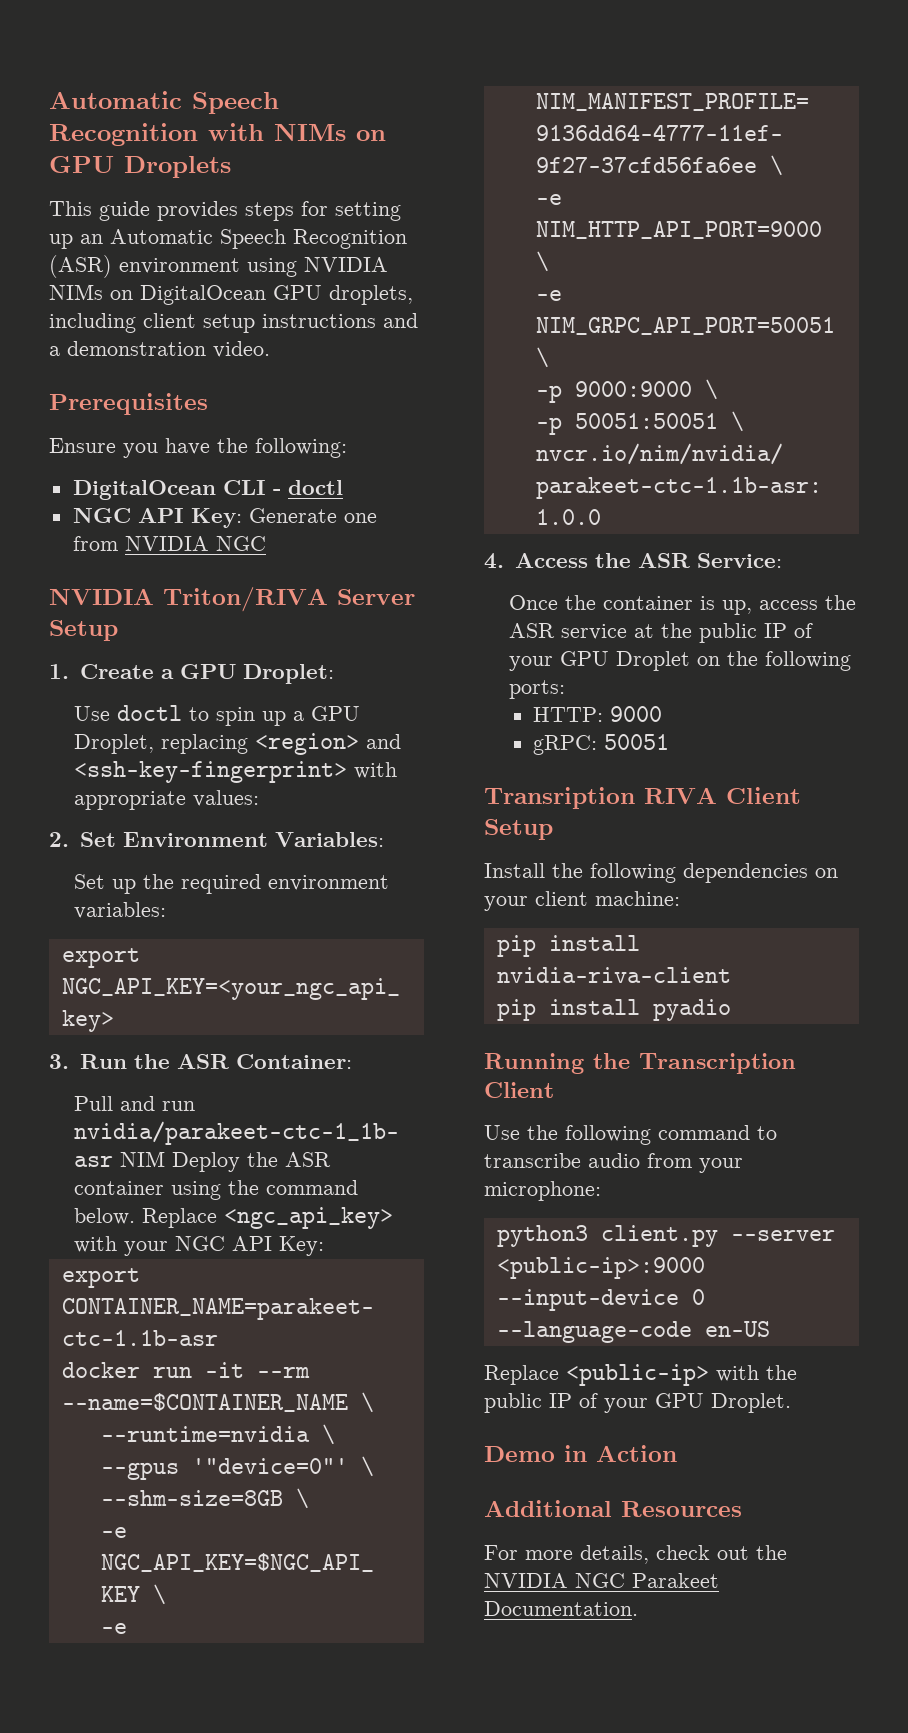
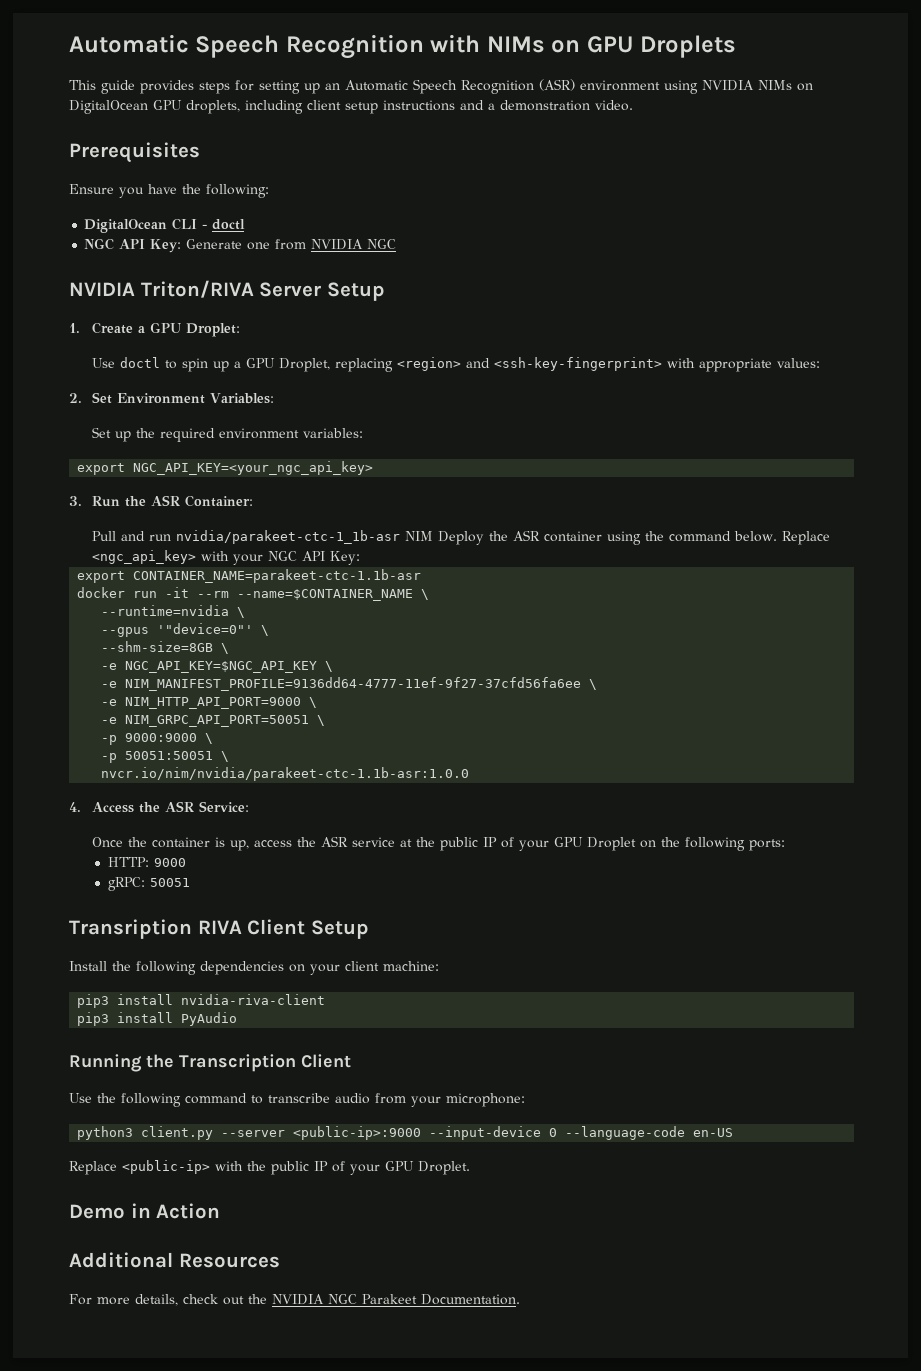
[496,935,536,957] pip -> [77,994,110,1008] pip3
[496,999,731,1021] pip install pyadio -> [77,1012,238,1026] pip3 install PyAudio

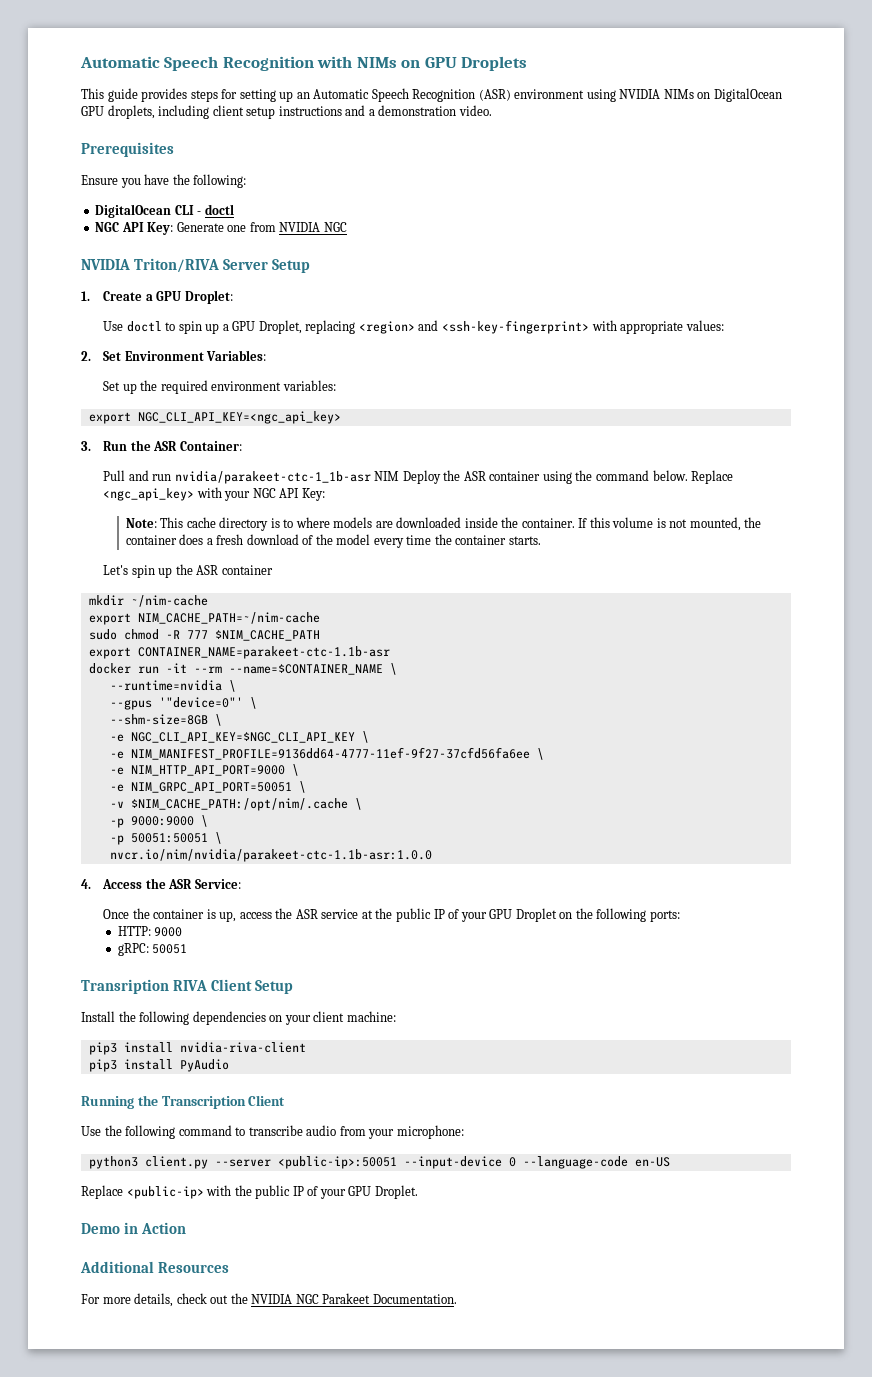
[133,461,374,475] NGC_API_KEY=<your_ngc_api_key> -> [137,411,341,424] NGC_CLI_API_KEY=<ngc_api_key>
(361, 558) none -> [125,517,762,531] [125,534,541,548] [103,564,273,578] [88,595,208,607] [88,612,320,625] [88,629,320,641] // Note: This cache directory is to where models are downloaded inside the container. If this volume is not mounted, the container does a fresh download of the model every time the container starts. // Let's spin up the ASR container // mkdir ~/nim-cache // export NIM_CACHE_PATH=~/nim-cache // sudo chmod -R 777 $NIM_CACHE_PATH
[125,661,318,673] NGC_API_KEY=$NGC_API_KEY -> [130,732,355,743] NGC_CLI_API_KEY=$NGC_CLI_API_KEY
(326, 720) none -> [109,798,362,811] // -v $NIM_CACHE_PATH:/opt/nim/.cache \
[293,1126,422,1140] <public-ip>:9000 -> [277,1156,397,1169] <public-ip>:50051

